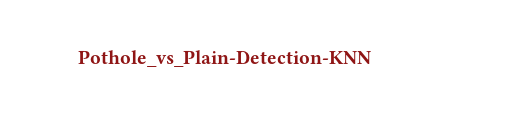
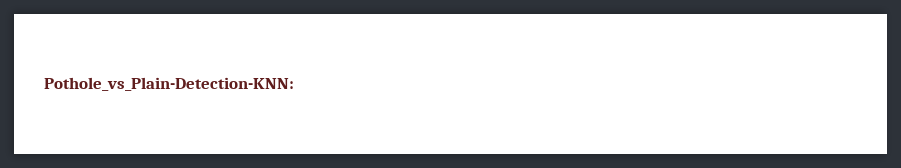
[78,50,372,67] Pothole_vs_Plain-Detection-KNN -> [44,77,294,91] Pothole_vs_Plain-Detection-KNN:

